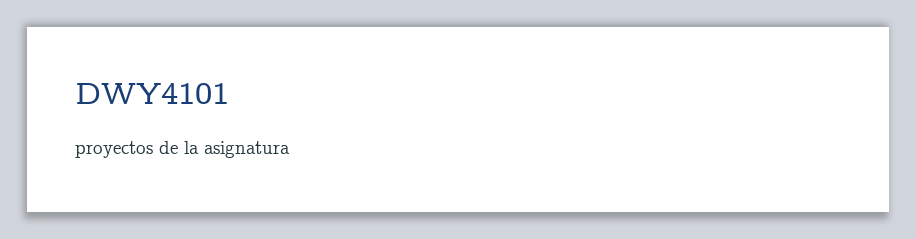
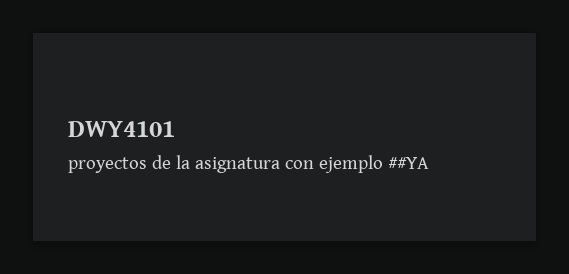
(290, 149) none -> [284,155,429,173] con ejemplo ##YA

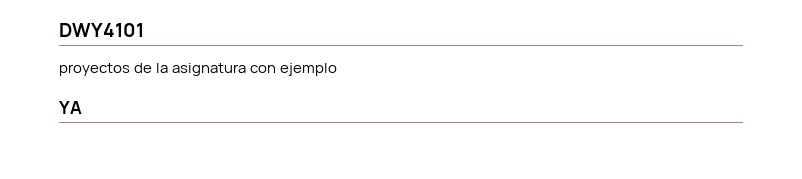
[387,157,429,169] ##YA -> [59,101,82,114] // YA

